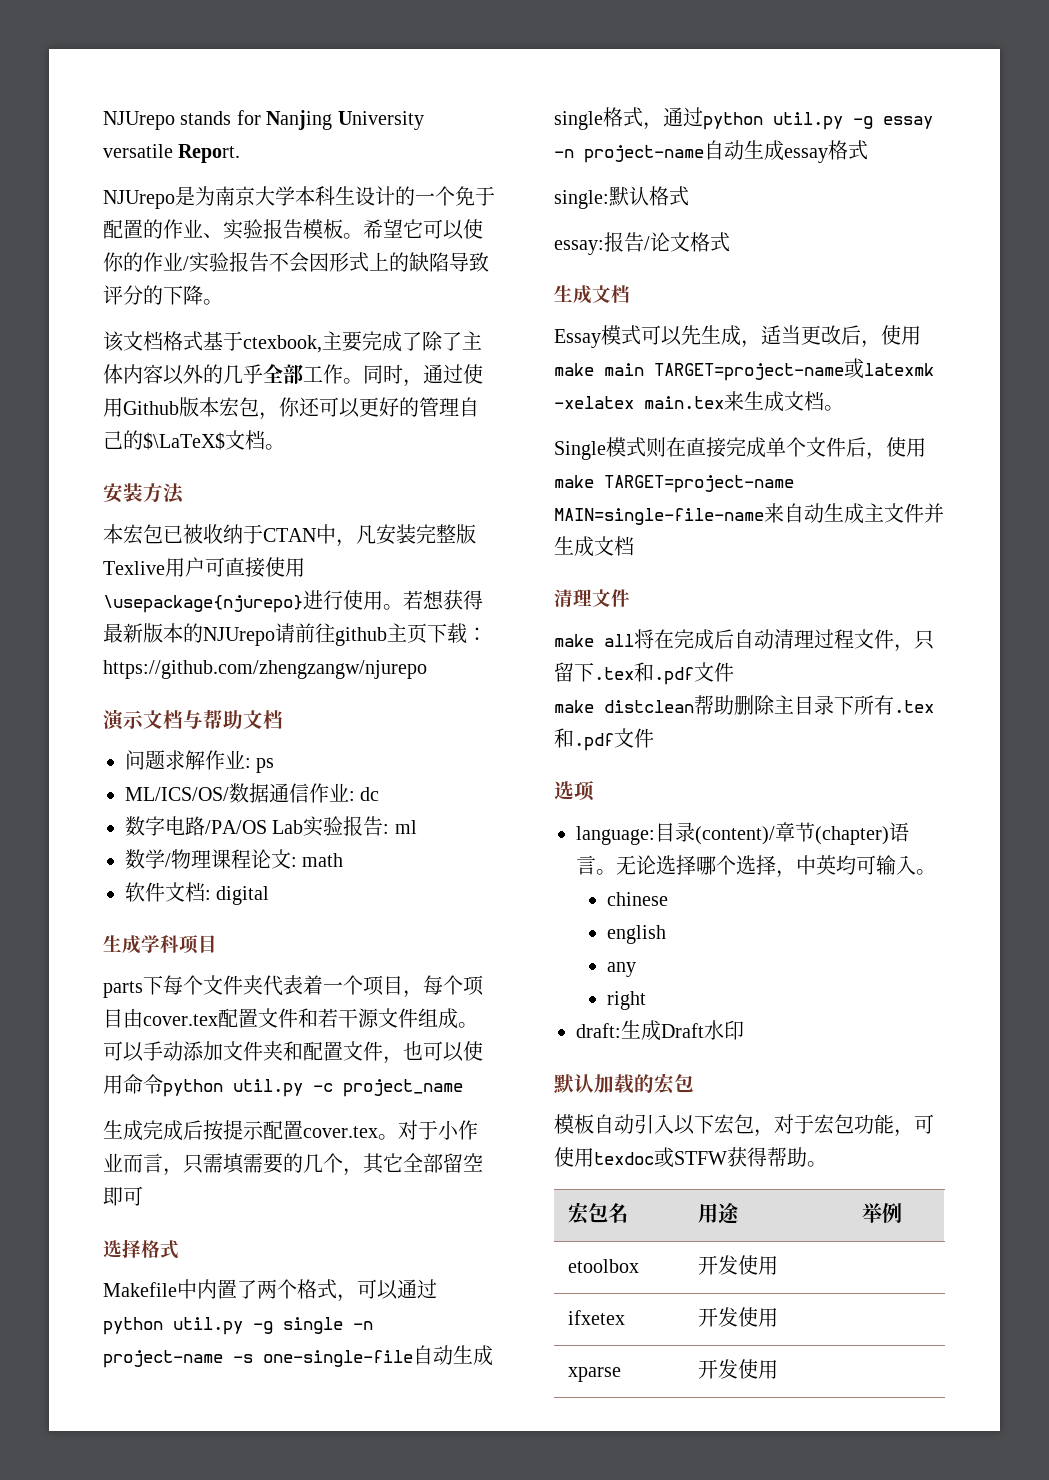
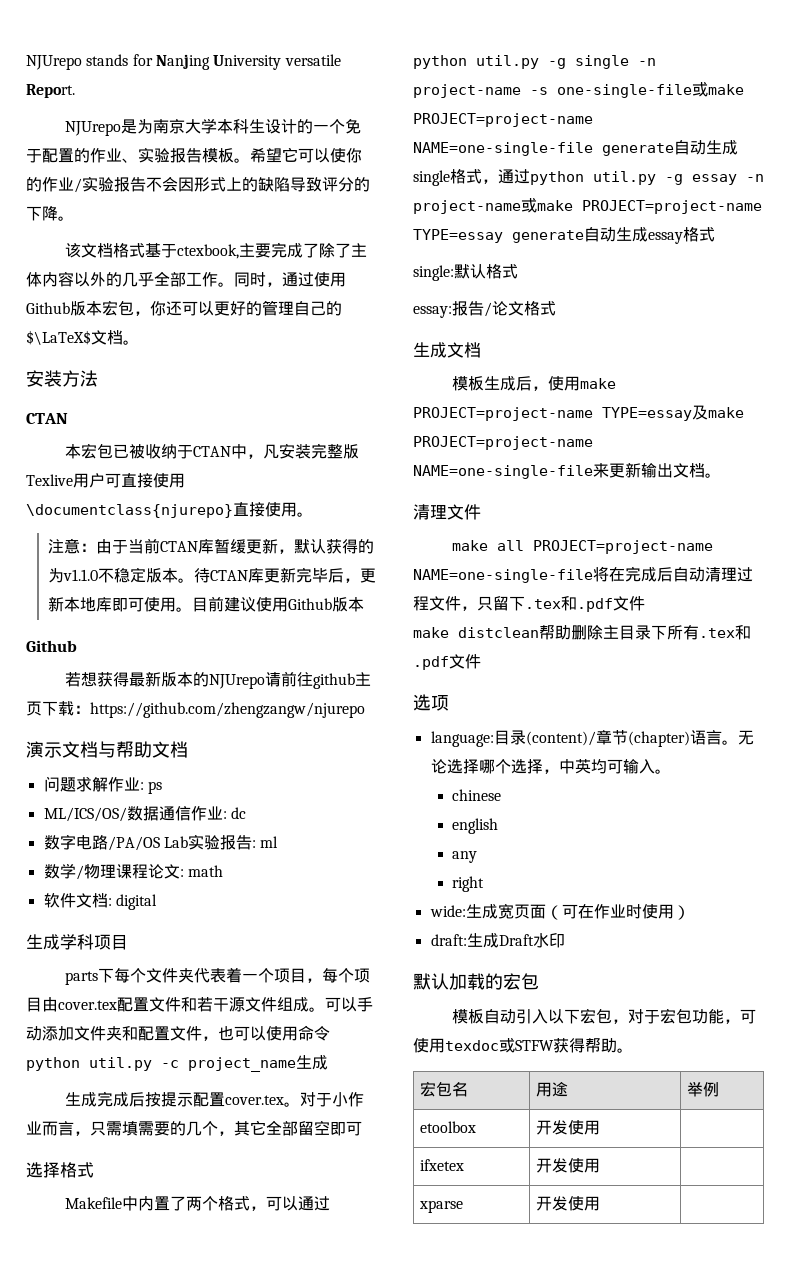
(184, 493) none -> [26,413,68,424] // CTAN
[103,590,403,613] \usepackage{njurepo}进行使用。 -> [26,502,313,518] [47,538,374,554] [47,567,376,583] [47,596,364,612] [26,640,77,652] \documentclass{njurepo}直接使用。 // 注意：由于当前CTAN库暂缓更新，默认获得的为v1.1.0不稳定版本。待CTAN库更新完毕后，更新本地库即可使用。目前建议使用Github版本 // Github //
(463, 1088) none -> [296,1055,328,1070] 生成
(413, 1358) none -> [692,82,744,97] [413,113,593,127] [413,142,674,156] 或make PROJECT=project-name NAME=one-single-file generate
(704, 154) none -> [521,198,762,214] [413,229,584,243] 或make PROJECT=project-name TYPE=essay generate
[554,325,921,348] [554,358,934,381] [554,391,844,412] [554,437,926,460] [554,475,794,493] [554,503,944,525] [554,536,634,557] Essay模式可以先生成，适当更改后，使用make main TARGET=project-name或latexmk -xelatex main.tex来生成文档。 // Single模式则在直接完成单个文件后，使用make TARGET=project-name MAIN=single-file-name来自动生成主文件并生成文档 -> [452,376,617,391] [413,405,744,421] [413,436,593,450] [413,462,721,479] 模板生成后，使用make PROJECT=project-name TYPE=essay及make PROJECT=project-name NAME=one-single-file来更新输出文档。
(634, 640) none -> [533,540,714,554] [413,569,593,583] PROJECT=project-name NAME=one-single-file
(646, 1000) none -> [429,903,690,920] // wide:生成宽页面（可在作业时使用）

